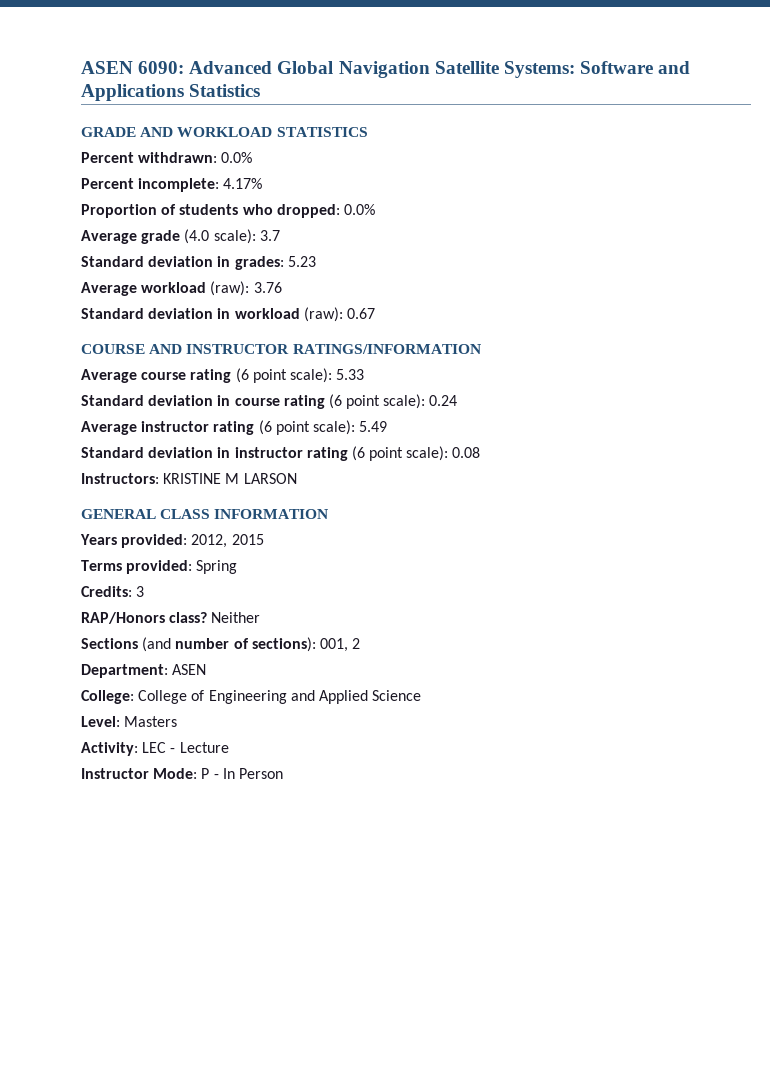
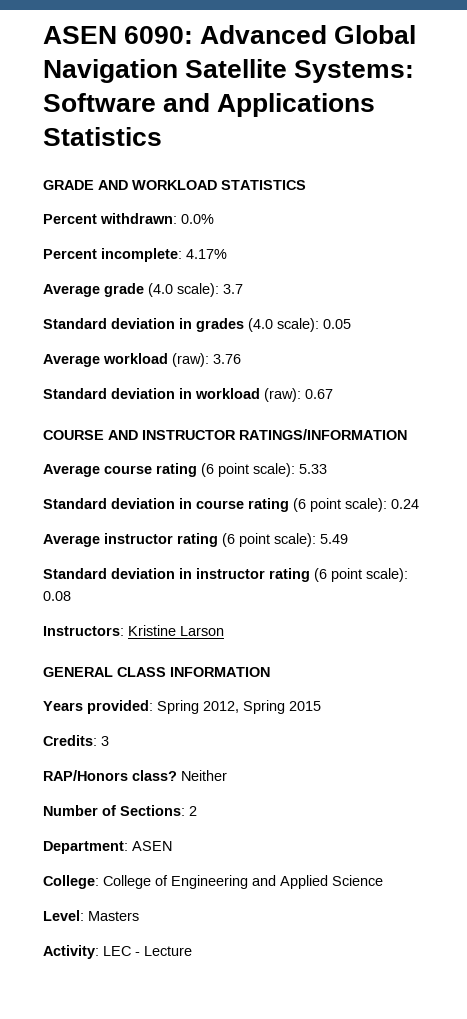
[81,204,375,218] // Proportion of students who dropped: 0.0% -> (227, 254) none
[234,256,316,270] grades: 5.23 -> [196,318,351,332] grades (4.0 scale): 0.05
[163,473,297,484] KRISTINE M LARSON -> [128,625,224,636] Kristine Larson
[191,534,264,548] [81,560,238,574] 2012, 2015 // Terms provided: Spring -> [157,700,321,714] Spring 2012, Spring 2015
[81,637,348,652] Sections (and number of sections): 001, -> [43,805,185,816] Number of Sections:
[81,768,283,779] // Instructor Mode: P - In Person -> (192, 951) none

